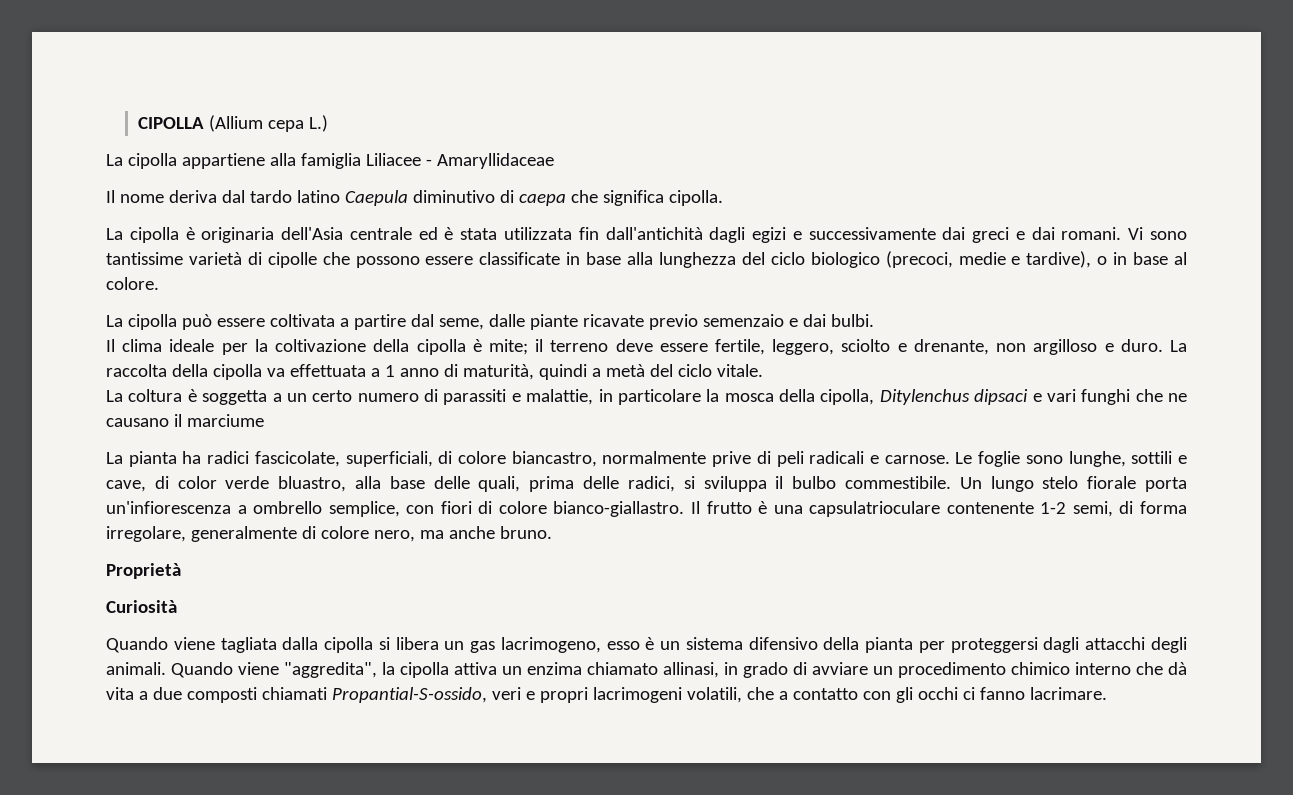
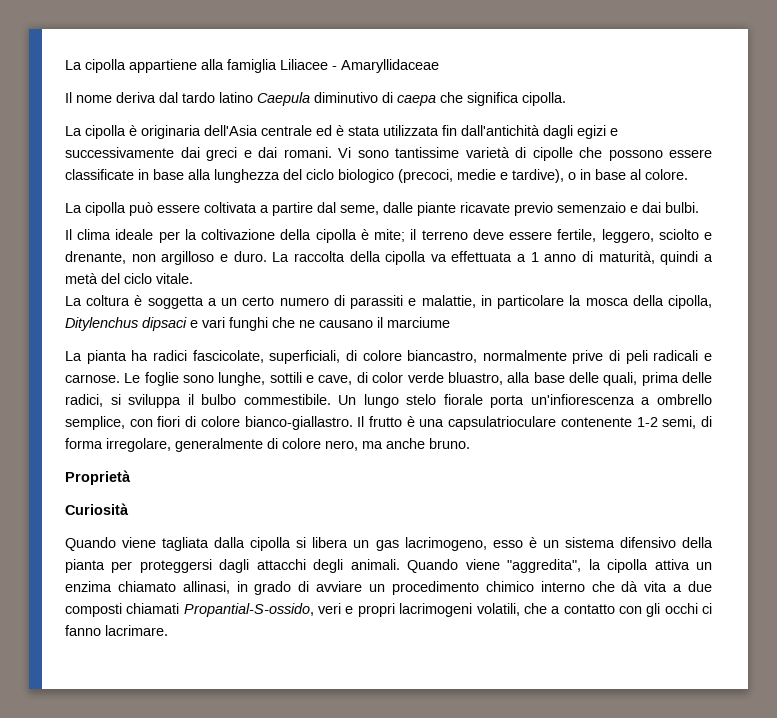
[137,115,328,132] CIPOLLA (Allium cepa L.) // -> (65, 65) none

